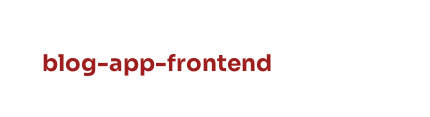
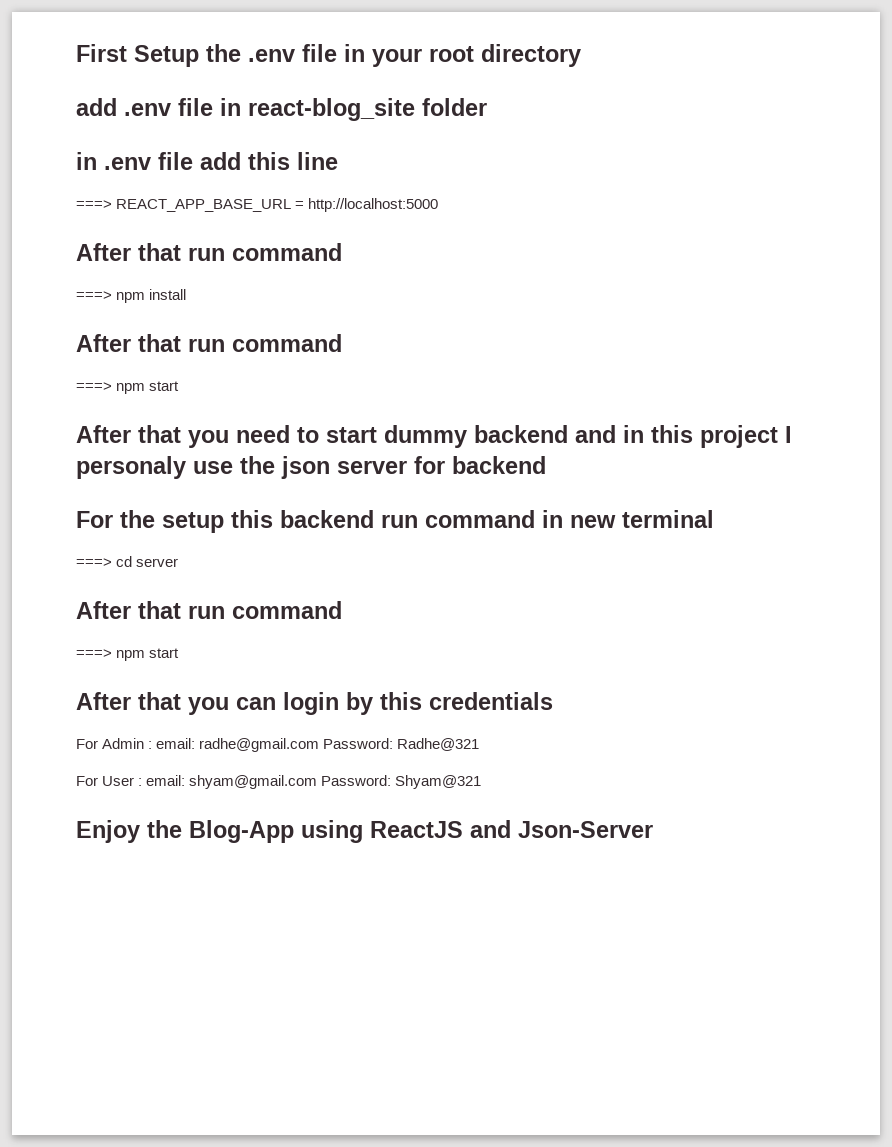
[42,53,272,77] blog-app-frontend -> [76,44,581,67] [76,98,487,121] [76,152,338,170] [76,198,439,212] [76,243,342,261] [76,289,187,303] [76,334,342,352] [76,381,180,394] [76,425,792,448] [76,456,546,479] [76,510,714,533] [76,556,179,567] [76,601,342,619] [76,648,180,661] [76,692,553,715] [76,738,480,752] [76,775,482,789] [76,820,653,843] First Setup the .env file in your root directory // add .env file in react-blog_site folder // in .env file add this line // ===> REACT_APP_BASE_URL = http://localhost:5000 // After that run command // ===> npm install // After that run command // ===> npm start // After that you need to start dummy backend and in this project I personaly use the json server for backend // For the setup this backend run command in new terminal // ===> cd server // After that run command // ===> npm start // After that you can login by this credentials // For Admin : email: radhe@gmail.com Password: Radhe@321 // For User : email: shyam@gmail.com Password: Shyam@321 // Enjoy the Blog-App using ReactJS and Json-Server

